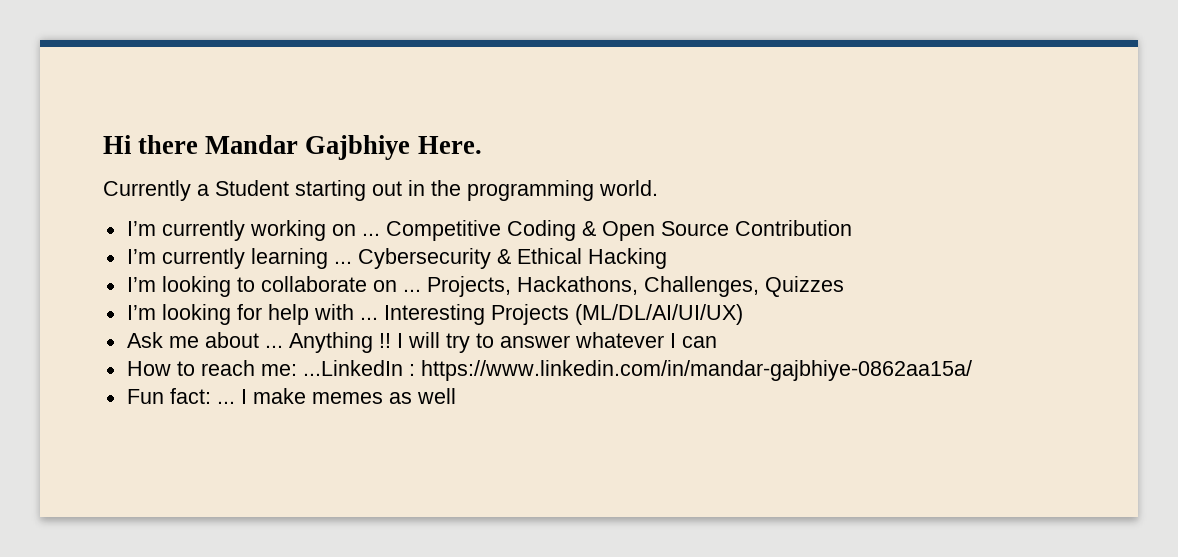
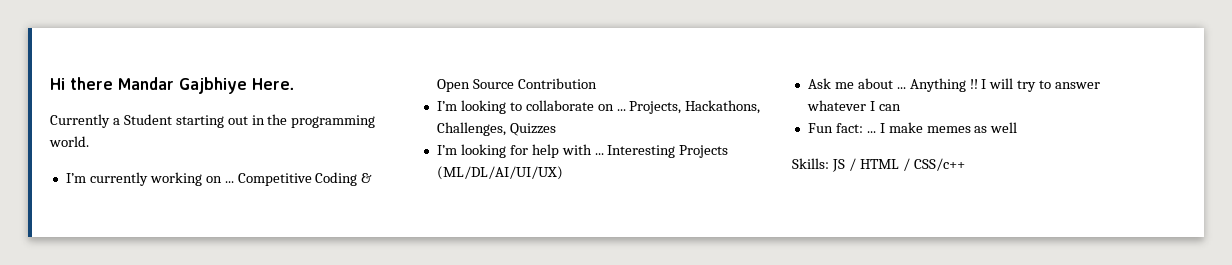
[126,248,667,269] // I’m currently learning ... Cybersecurity & Ethical Hacking -> (597, 83) none
[126,360,972,381] // How to reach me: ...LinkedIn : https://www.linkedin.com/in/mandar-gajbhiye-0862aa15a/ -> (901, 107) none
(456, 396) none -> [792,158,965,172] // Skills: JS / HTML / CSS/c++

